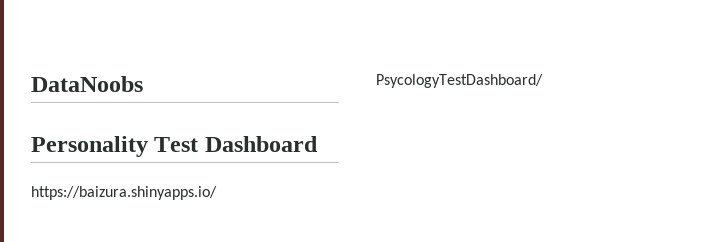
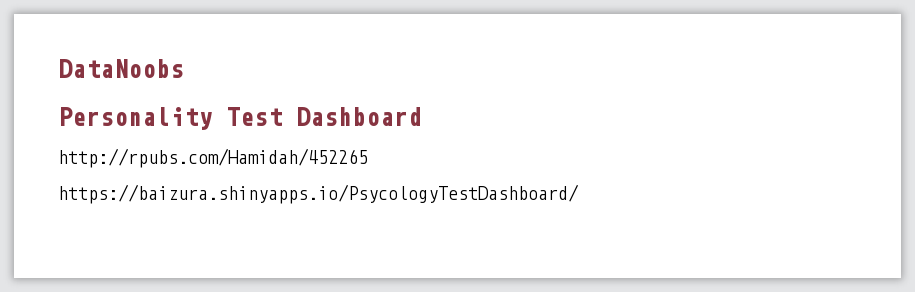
(318, 144) none -> [58,148,368,168] // http://rpubs.com/Hamidah/452265

